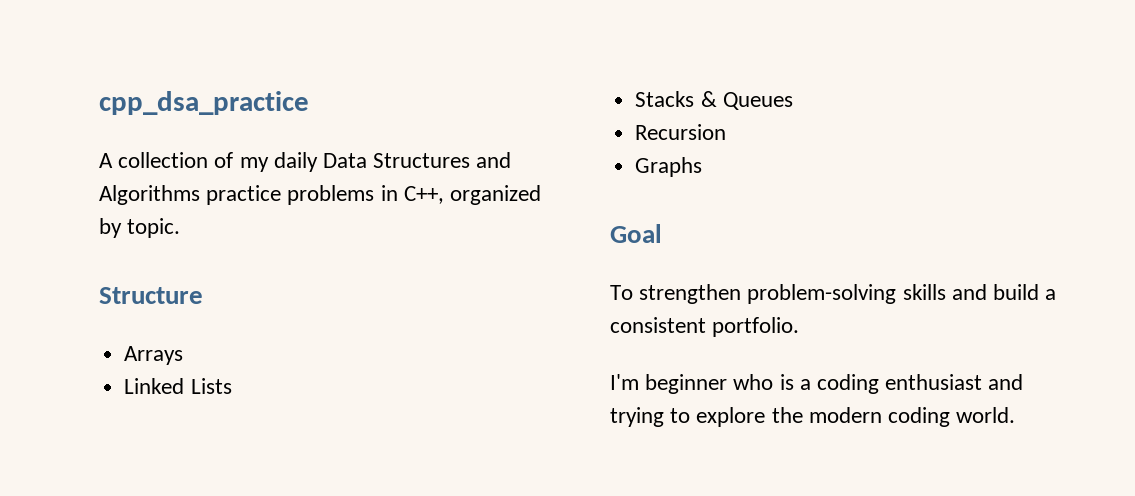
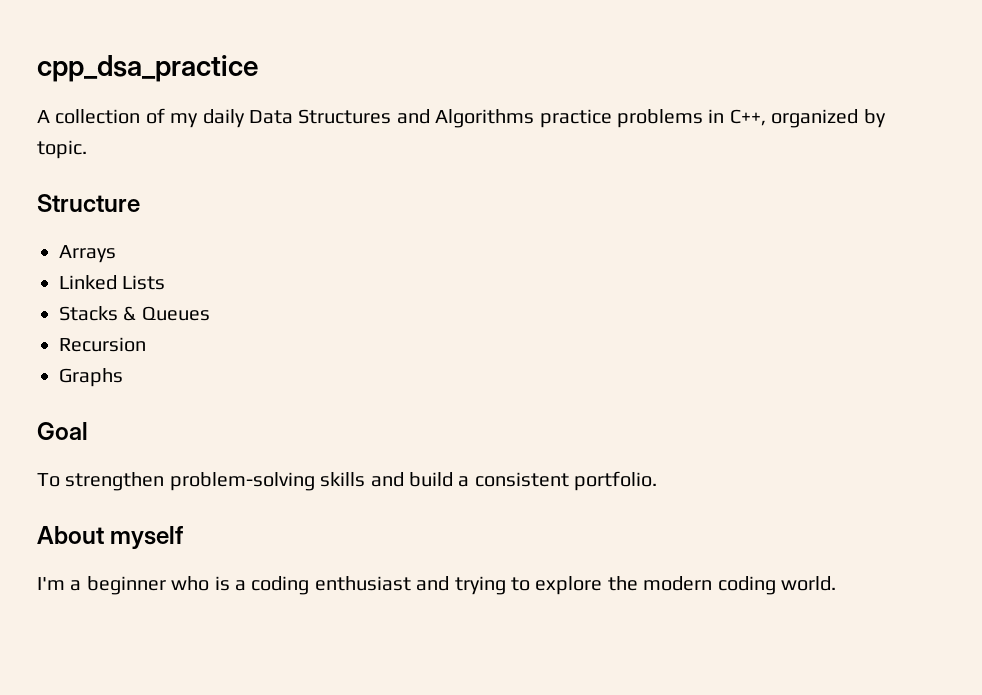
(800, 327) none -> [37,526,184,549] // About myself
(639, 382) none -> [70,580,82,591] a

